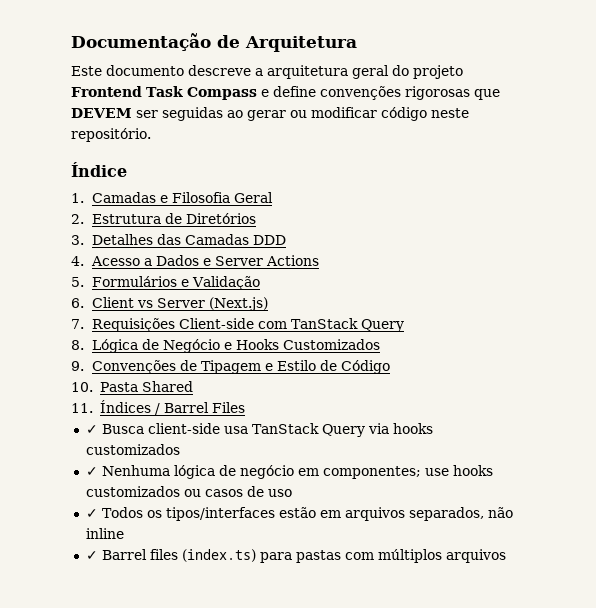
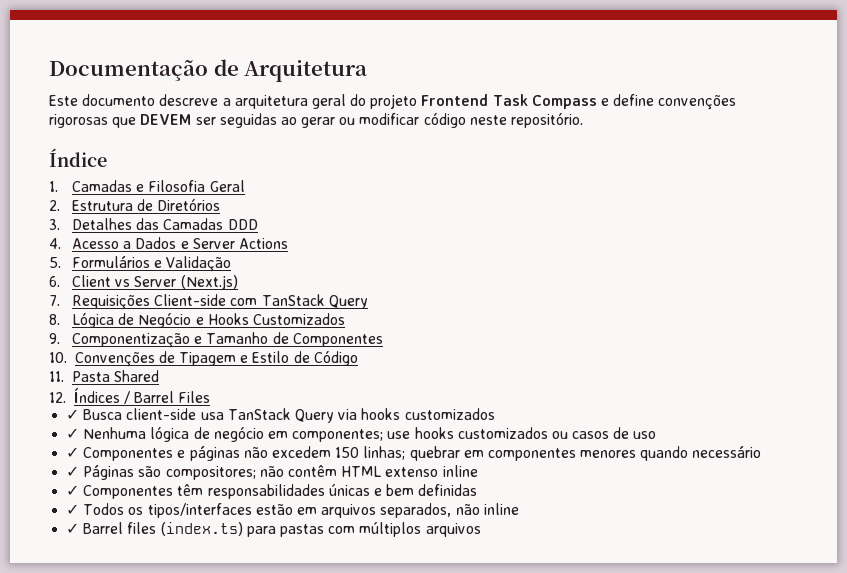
(84, 366) none -> [72,332,383,348] [49,352,67,363] Componentização e Tamanho de Componentes // 10.
[71,382,93,392] 10. -> [49,371,64,382] 11.
[71,403,93,413] 11. -> [49,392,66,403] 12.
(292, 493) none -> [66,446,762,461] [66,465,478,480] [66,484,478,499] // ✓ Componentes e páginas não excedem 150 linhas; quebrar em componentes menores quando necessário // ✓ Páginas são compositores; não contêm HTML extenso inline // ✓ Componentes têm responsabilidades únicas e bem definidas

